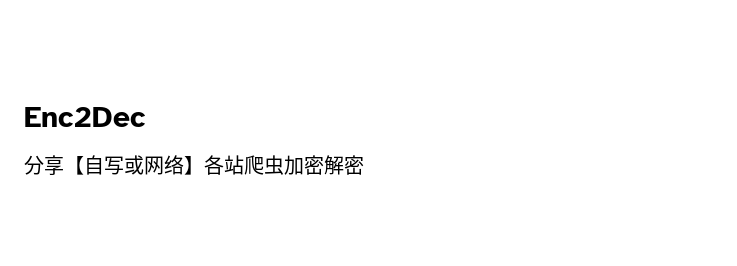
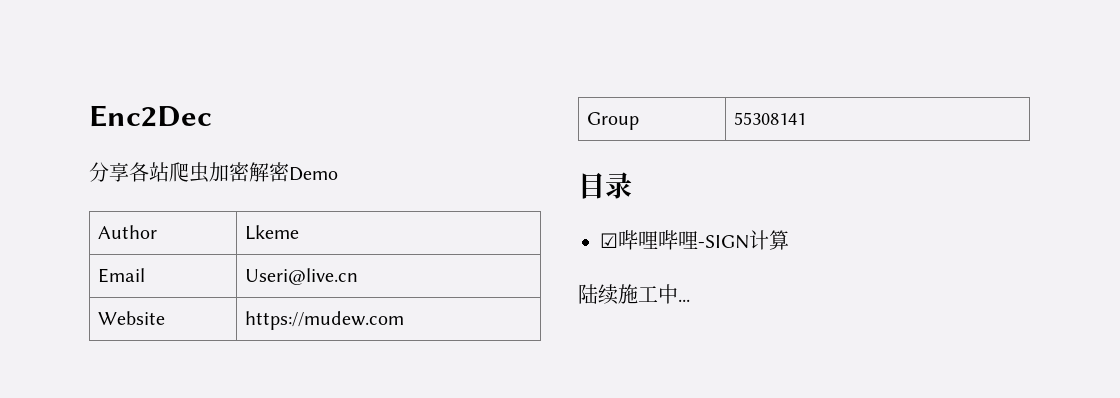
[64,155,204,175] 【自写或网络】 -> (129, 172) none
(364, 165) none -> [289,167,338,181] [98,225,158,239] [245,225,300,240] [98,268,146,283] [245,268,359,285] [98,311,166,325] [245,311,405,330] [587,112,640,130] [734,112,807,125] [578,172,632,199] [600,230,789,250] [578,284,690,305] Demo // Author | Lkeme // Email | Useri@live.cn // Website | https://mudew.com // Group | 55308141 // 目录 // ☑哔哩哔哩-SIGN计算 // 陆续施工中...

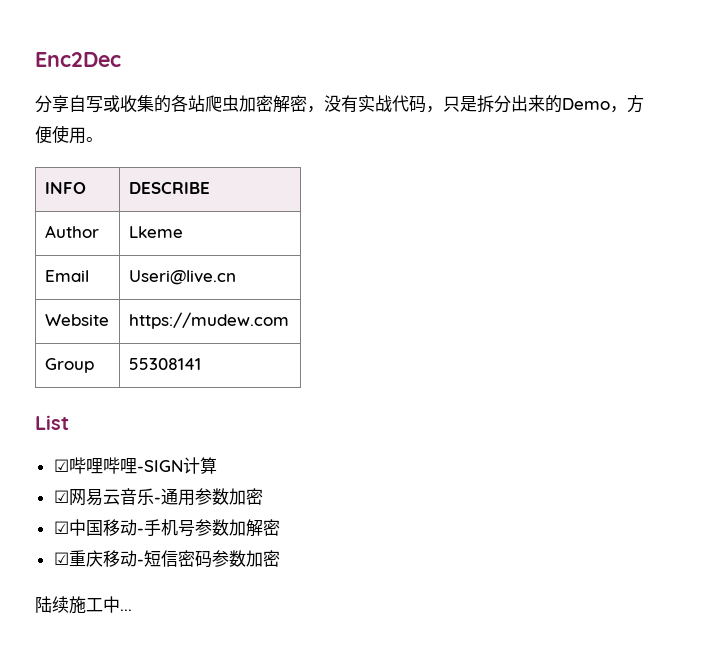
(129, 172) none -> [69,95,171,113] 自写或收集的
[289,167,338,181] Demo -> [307,95,644,113] [35,125,103,144] [44,182,86,194] [128,182,210,194] ，没有实战代码，只是拆分出来的Demo，方便使用。 // INFO | DESCRIBE
[578,172,632,199] 目录 -> [35,415,69,430] List
(789, 240) none -> [53,488,263,506] [53,519,280,537] [53,550,280,568] // ☑网易云音乐-通用参数加密 // ☑中国移动-手机号参数加解密 // ☑重庆移动-短信密码参数加密

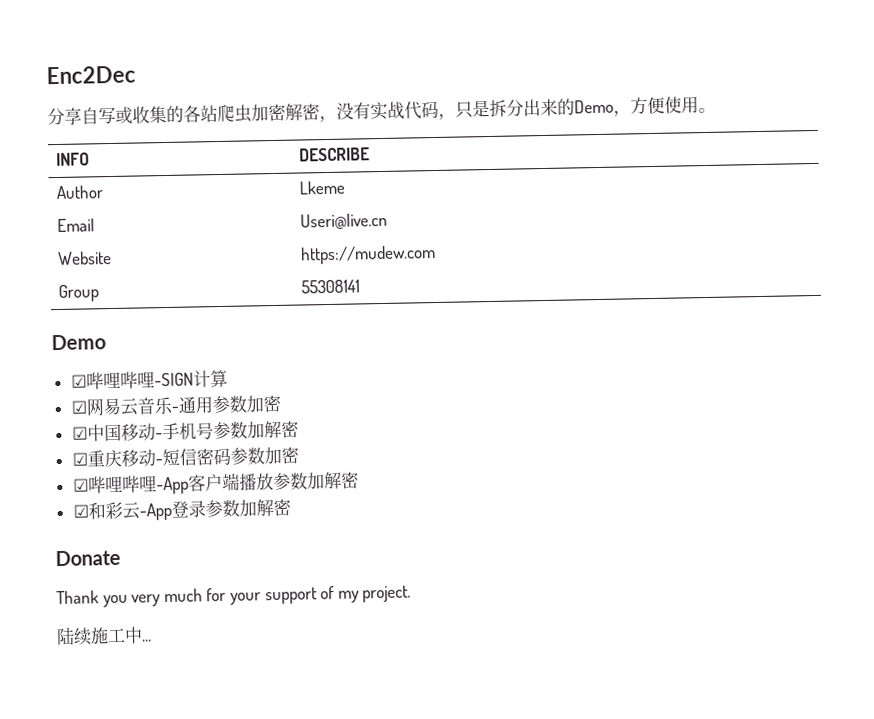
[35,415,69,430] List -> [51,334,106,351] Demo
(280, 558) none -> [72,471,359,495] [72,498,291,521] [55,549,121,567] [56,585,412,608] // ☑哔哩哔哩-App客户端播放参数加解密 // ☑和彩云-App登录参数加解密 // Donate // Thank you very much for your support of my project.

